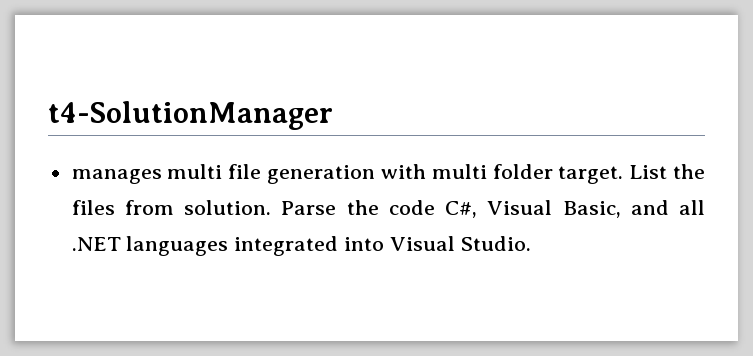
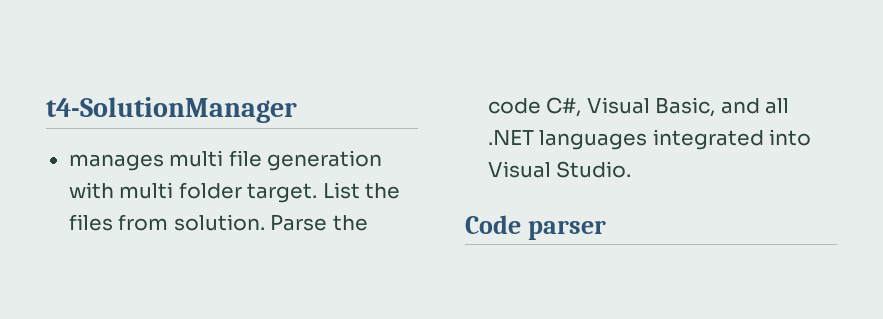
(531, 243) none -> [465,215,606,240] // Code parser

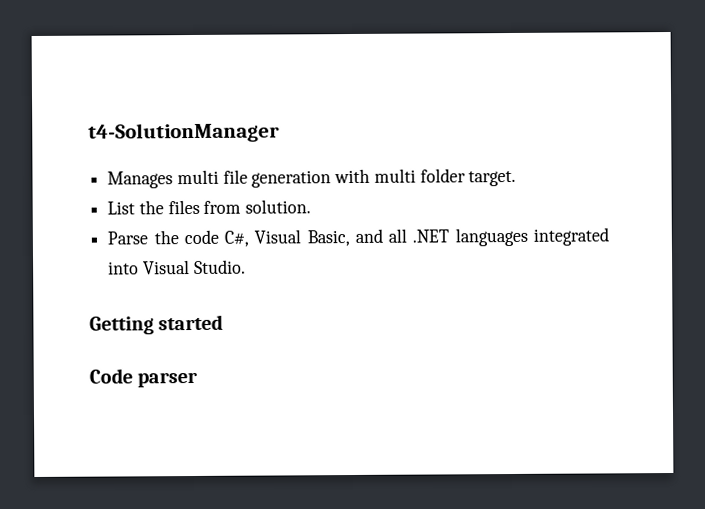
[68,154,164,171] manages -> [107,171,174,189] Manages
(318, 193) none -> (517, 178) //
(265, 222) none -> (312, 206) //
(632, 169) none -> [89,314,224,335] // Getting started

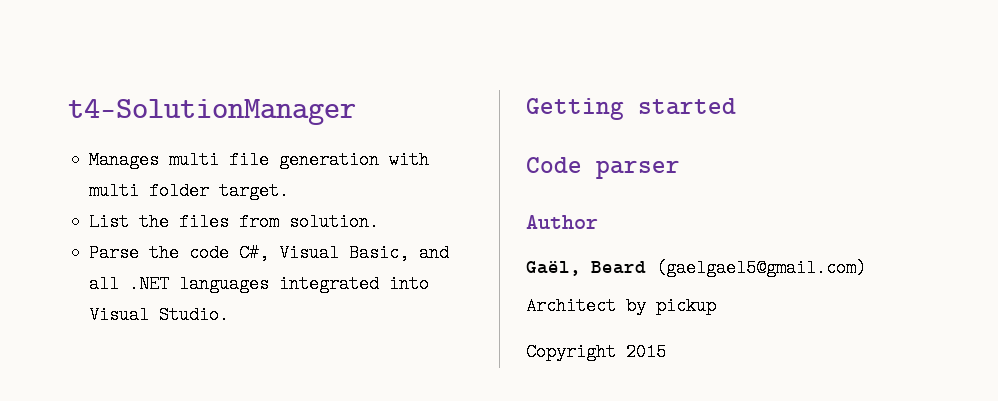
(199, 379) none -> [526,215,598,229] [526,259,866,277] [526,297,716,315] [526,343,666,361] // Author // Gaël, Beard (gaelgael5@gmail.com) // Architect by pickup // Copyright 2015

